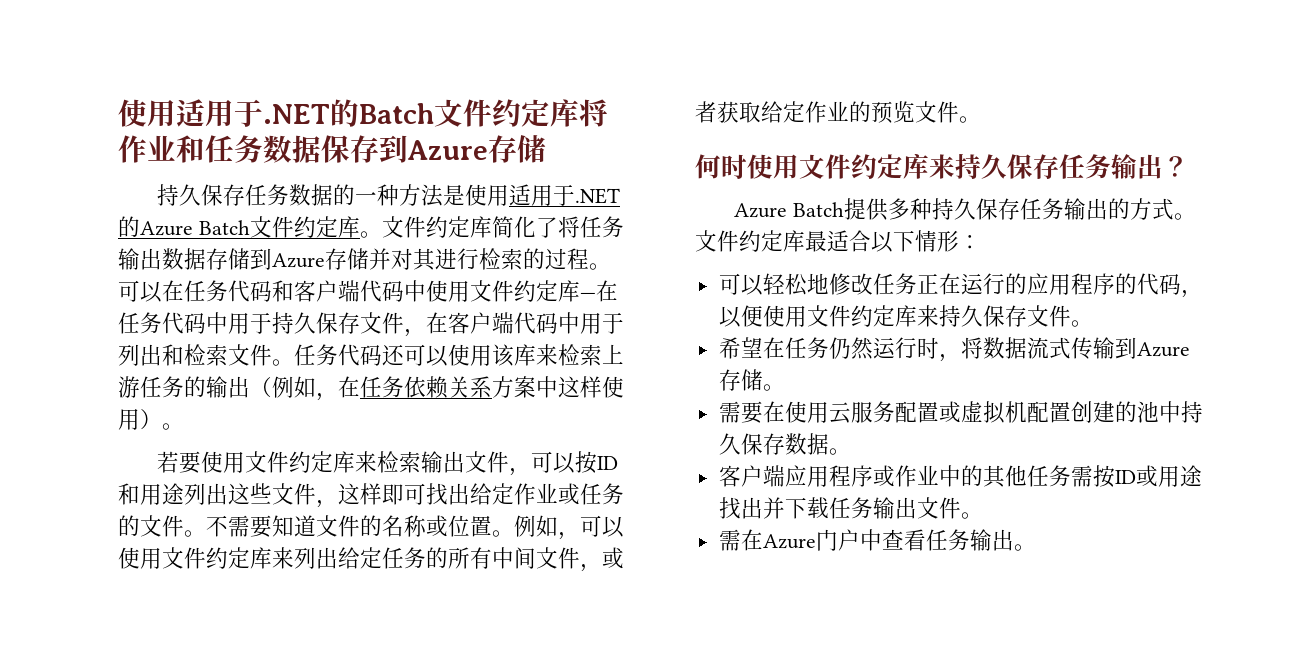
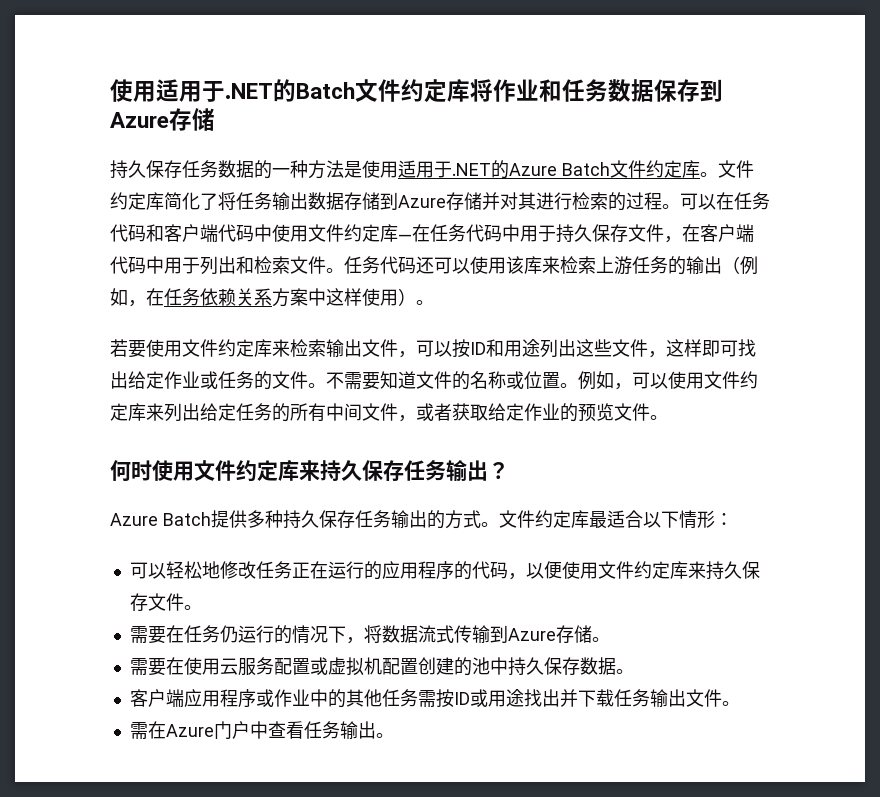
[718,337,763,359] 希望 -> [129,626,166,644] 需要
[850,337,939,360] 然运行时 -> [237,625,346,644] 运行的情况下

